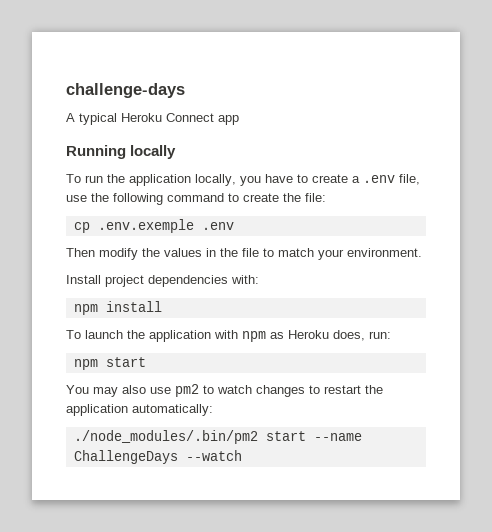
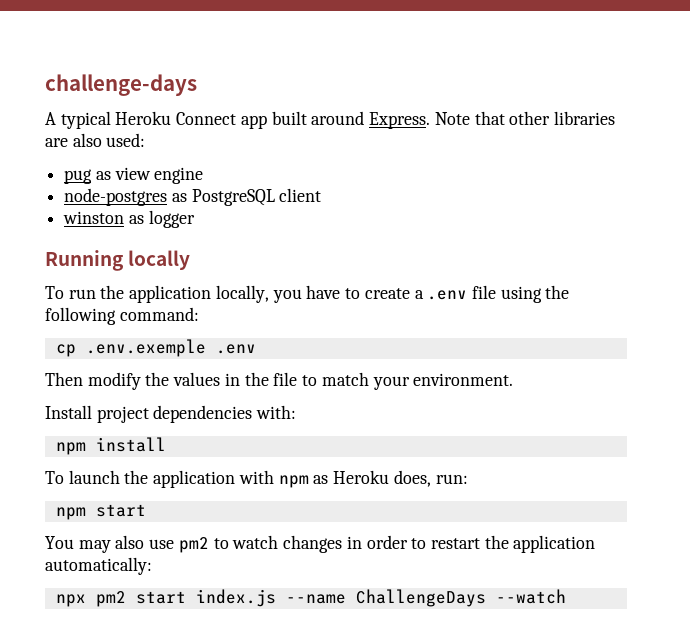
(239, 120) none -> [271,111,615,129] [45,133,146,147] [64,167,204,184] [64,188,322,206] [63,210,195,228] built around Express. Note that other libraries are also used: // pug as view engine // node-postgres as PostgreSQL client // winston as logger
[399,174,420,185] [66,193,326,205] file, use the following command to create the file: -> [471,285,570,303] [45,307,199,325] file using the following command:
(305, 391) none -> [346,535,408,549] in order
[73,430,306,444] ./node_modules/.bin/pm2 start -> [55,589,276,607] npx pm2 start index.js

